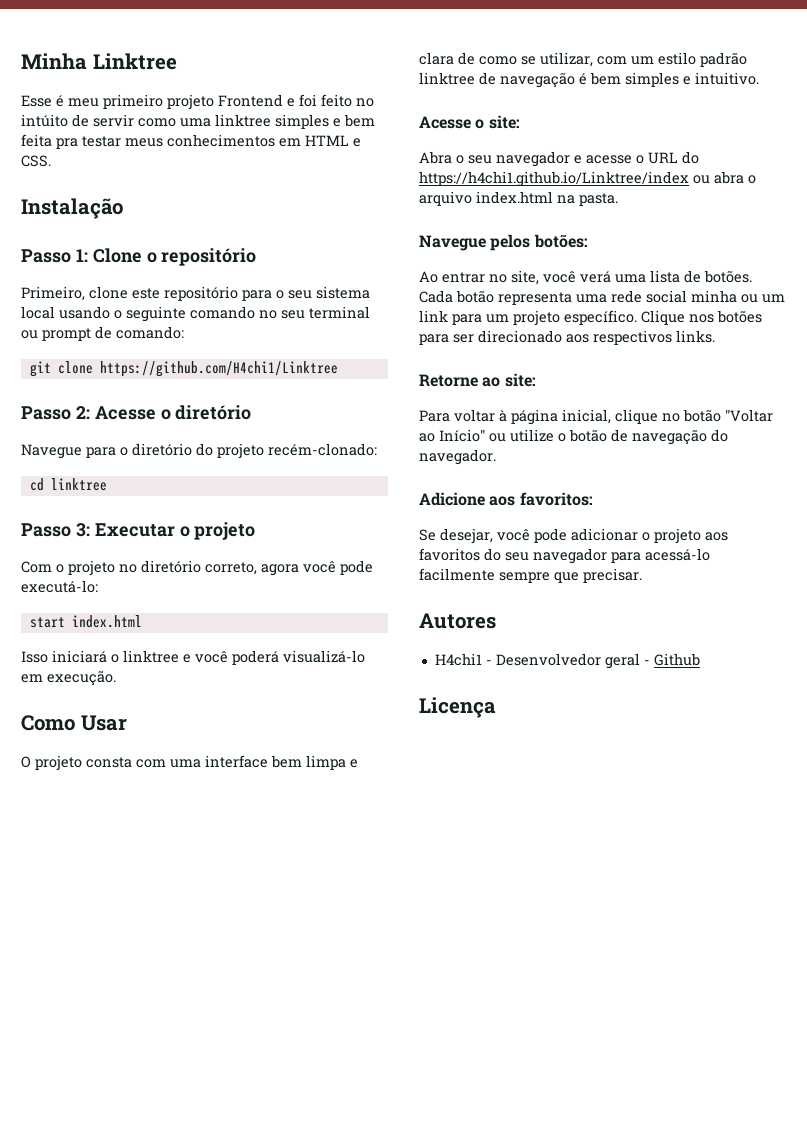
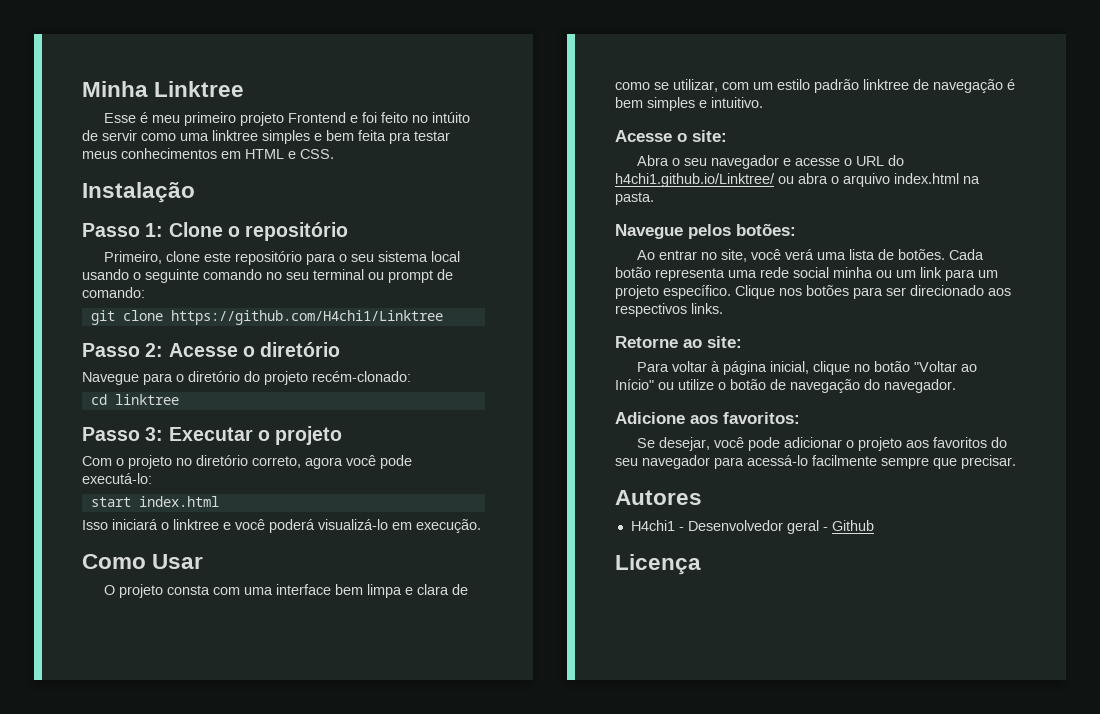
[419,171,689,187] https://h4chi1.github.io/Linktree/index -> [615,173,775,187] h4chi1.github.io/Linktree/

